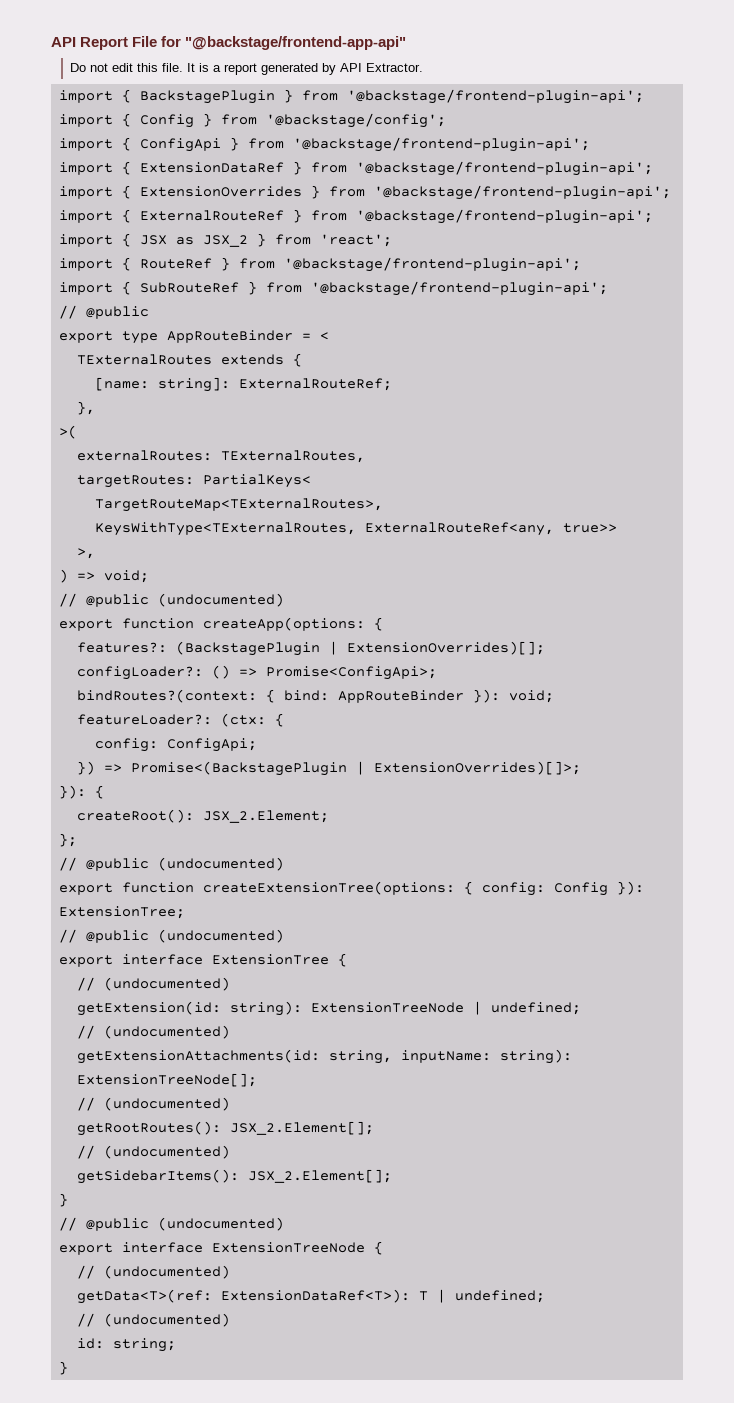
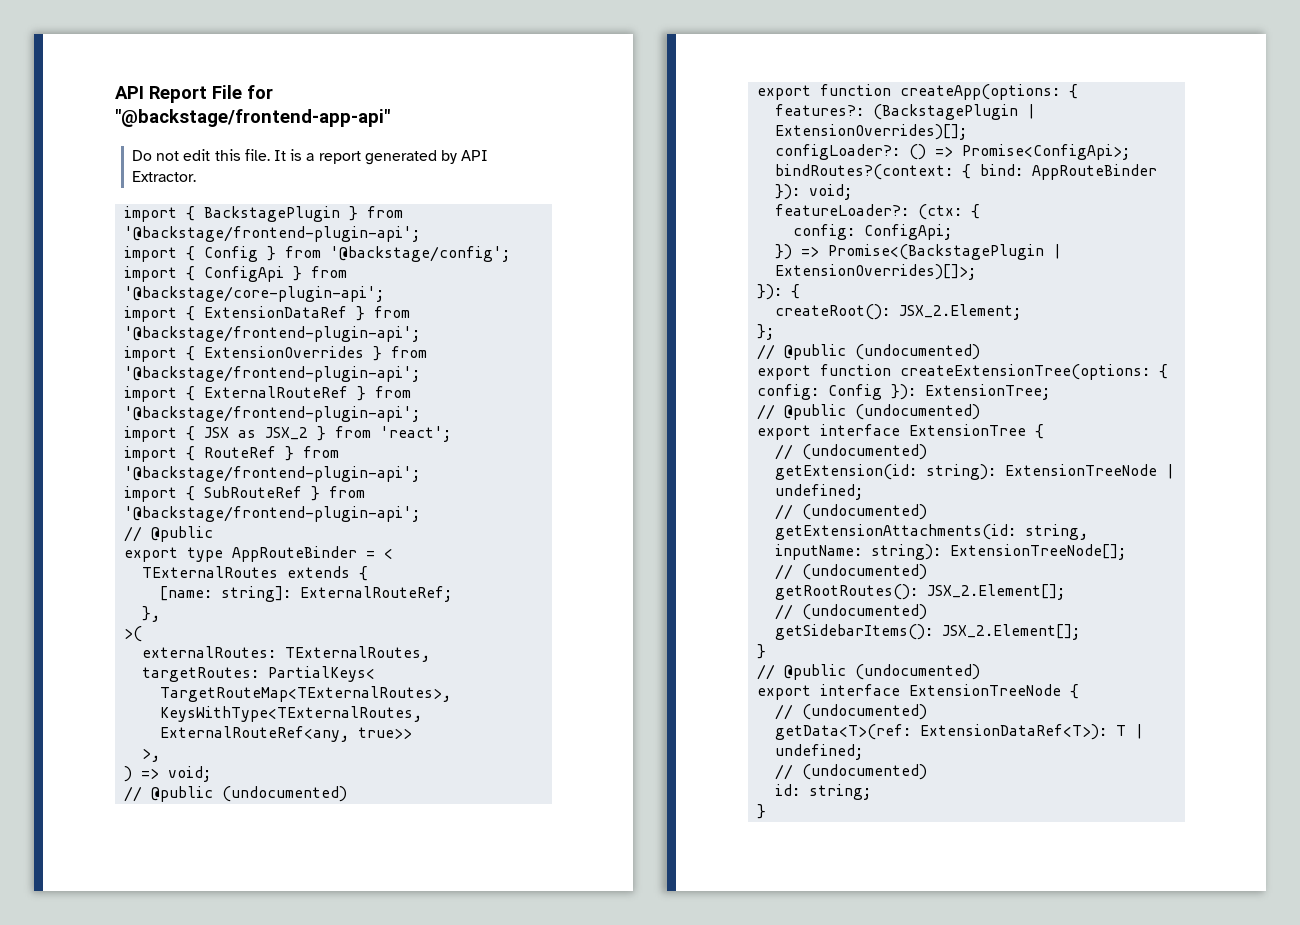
[292,137,590,152] '@backstage/frontend-plugin-api'; -> [124,286,385,302] '@backstage/core-plugin-api';

